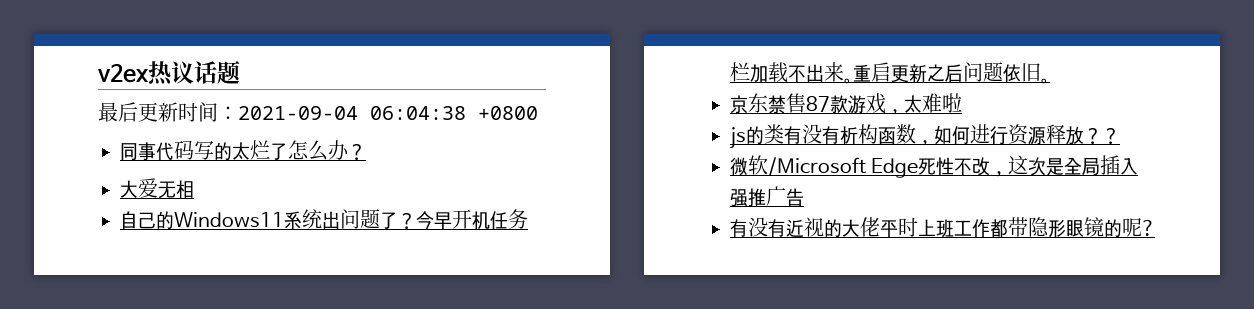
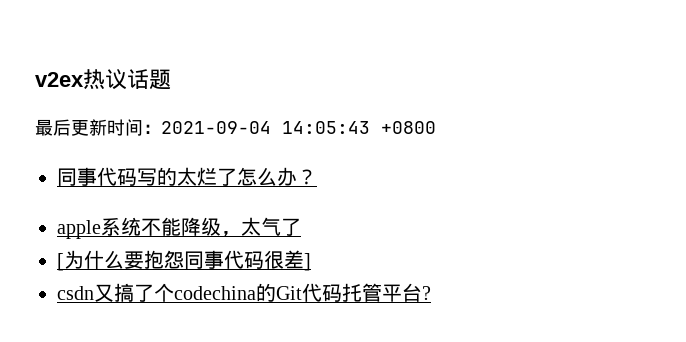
[370,106,466,120] 06:04:38 -> [282,121,370,134] 14:05:43
[120,178,194,199] [120,209,528,230] [730,62,1050,84] [730,93,962,115] [730,124,1120,149] [730,155,1139,178] [730,186,804,207] [730,217,1142,238] 大爱无相 // 自己的Windows11系统出问题了？今早开机任务栏加载不出来。重启更新之后问题依旧。 // 京东禁售87款游戏，太难啦 // js的类有没有析构函数，如何进行资源释放？？ // 微软/Microsoft Edge死性不改，这次是全局插入强推广告 // 有没有近视的大佬平时上班工作都带隐形眼镜的呢 -> [57,217,301,239] [57,250,311,271] [57,283,422,302] apple系统不能降级，太气了 // [为什么要抱怨同事代码很差] // csdn又搞了个codechina的Git代码托管平台

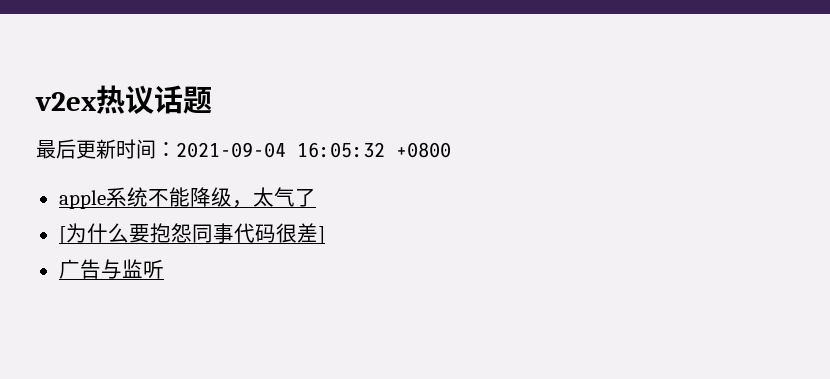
[282,121,370,134] 14:05:43 -> [297,142,385,158] 16:05:32
[57,167,317,186] // 同事代码写的太烂了怎么办？ -> (451, 150) none
[57,283,431,302] csdn又搞了个codechina的Git代码托管平台? -> [58,259,164,279] 广告与监听

